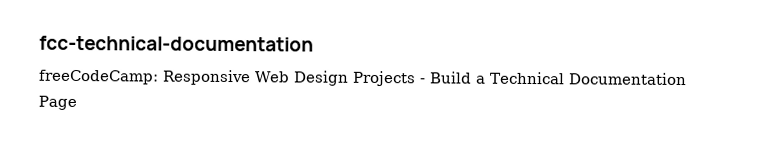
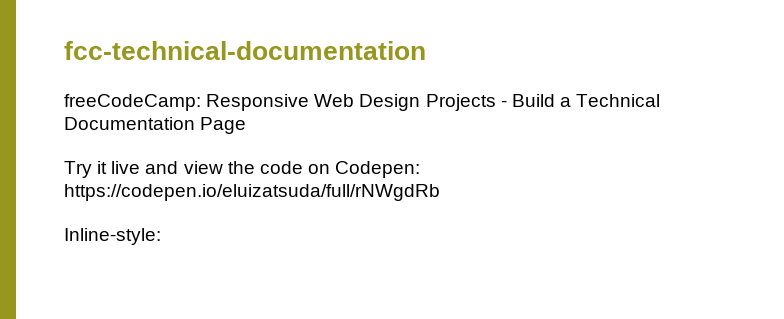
(77, 102) none -> [64,161,421,178] [64,184,440,201] [64,228,161,245] // Try it live and view the code on Codepen: https://codepen.io/eluizatsuda/full/rNWgdRb // Inline-style:

